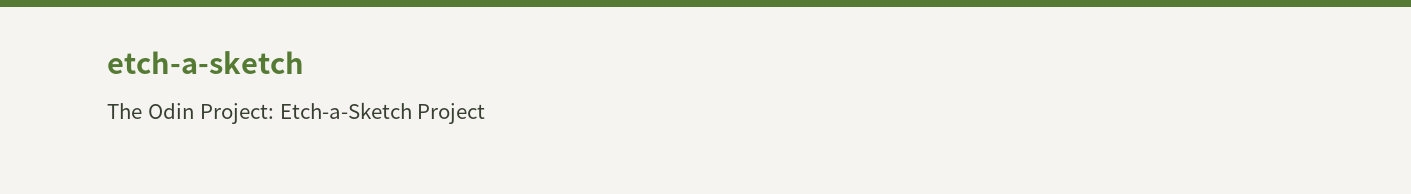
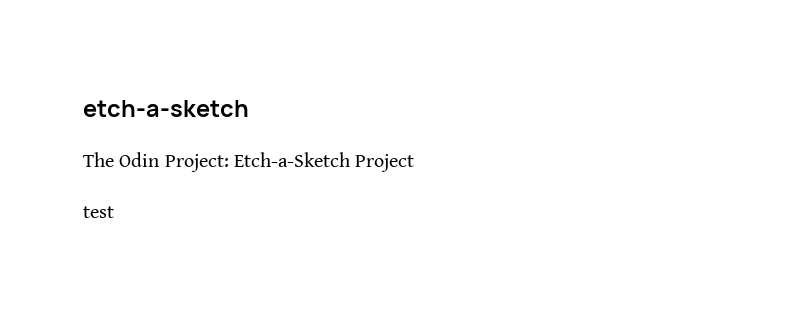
(486, 113) none -> [83,206,114,218] // test

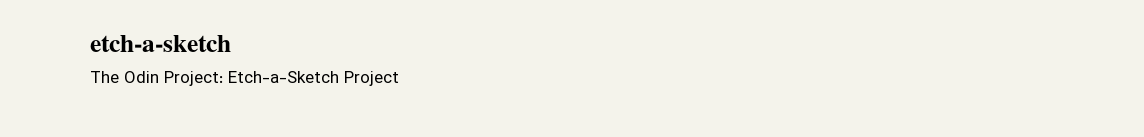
[83,206,114,218] // test -> (399, 78) none

